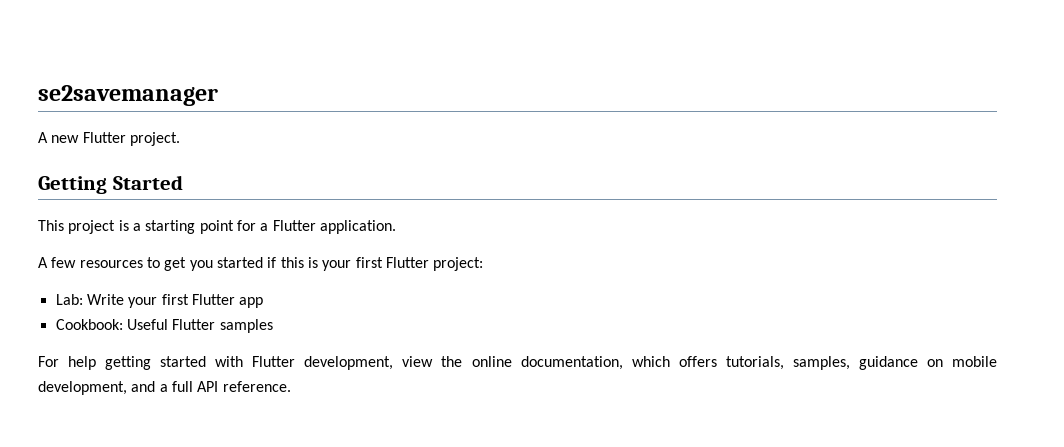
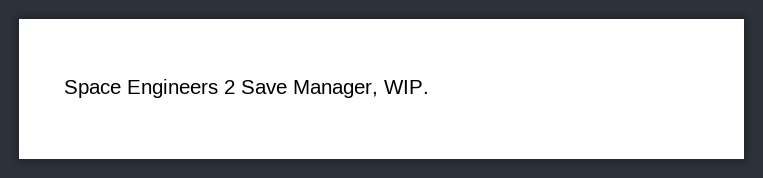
[38,85,218,106] [38,132,180,146] [38,175,183,194] [38,220,396,234] [38,257,484,271] [55,294,264,308] [55,319,273,333] [38,356,997,370] [38,381,291,395] se2savemanager // A new Flutter project. // Getting Started // This project is a starting point for a Flutter application. // A few resources to get you started if this is your first Flutter project: // Lab: Write your first Flutter app // Cookbook: Useful Flutter samples // For help getting started with Flutter development, view the online documentation, which offers tutorials, samples, guidance on mobile development, and a full API reference. -> [64,79,429,98] Space Engineers 2 Save Manager, WIP.

